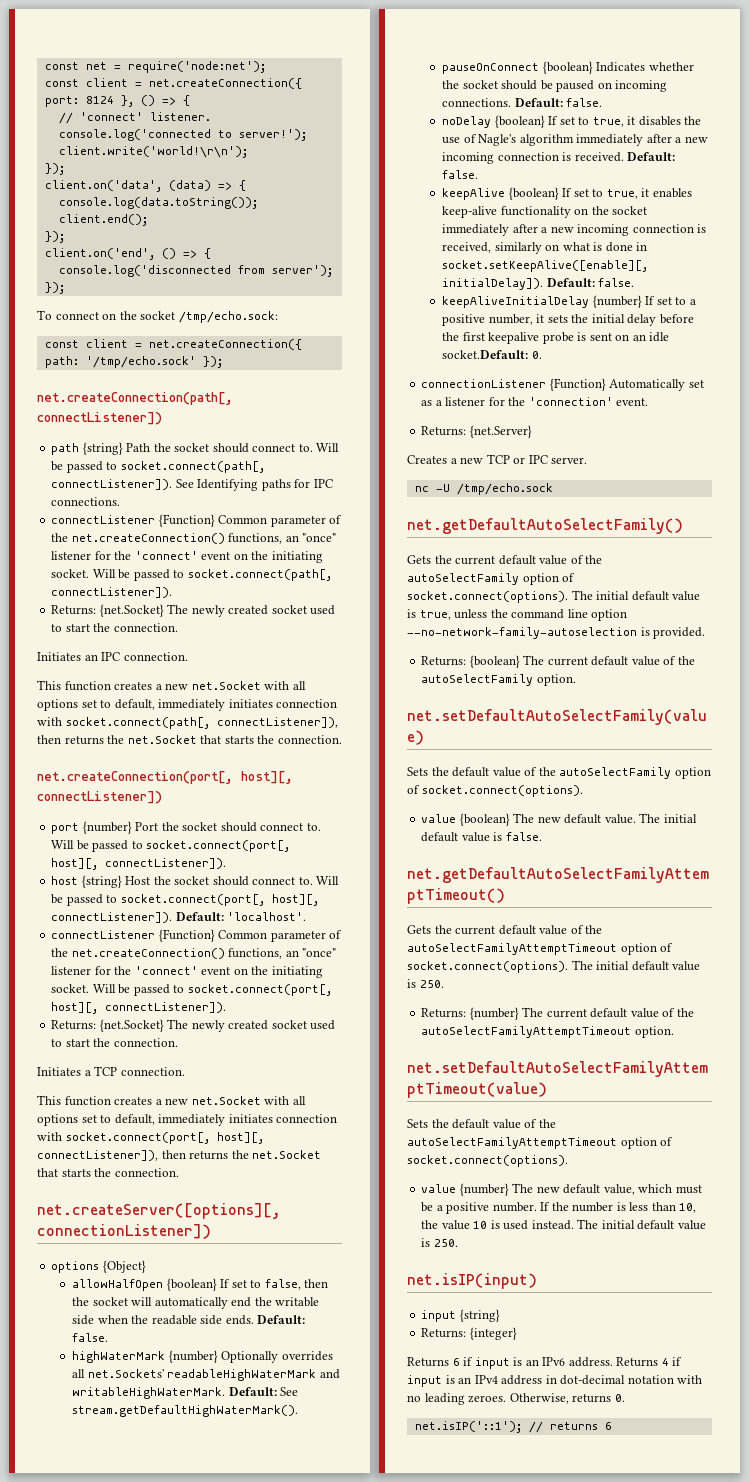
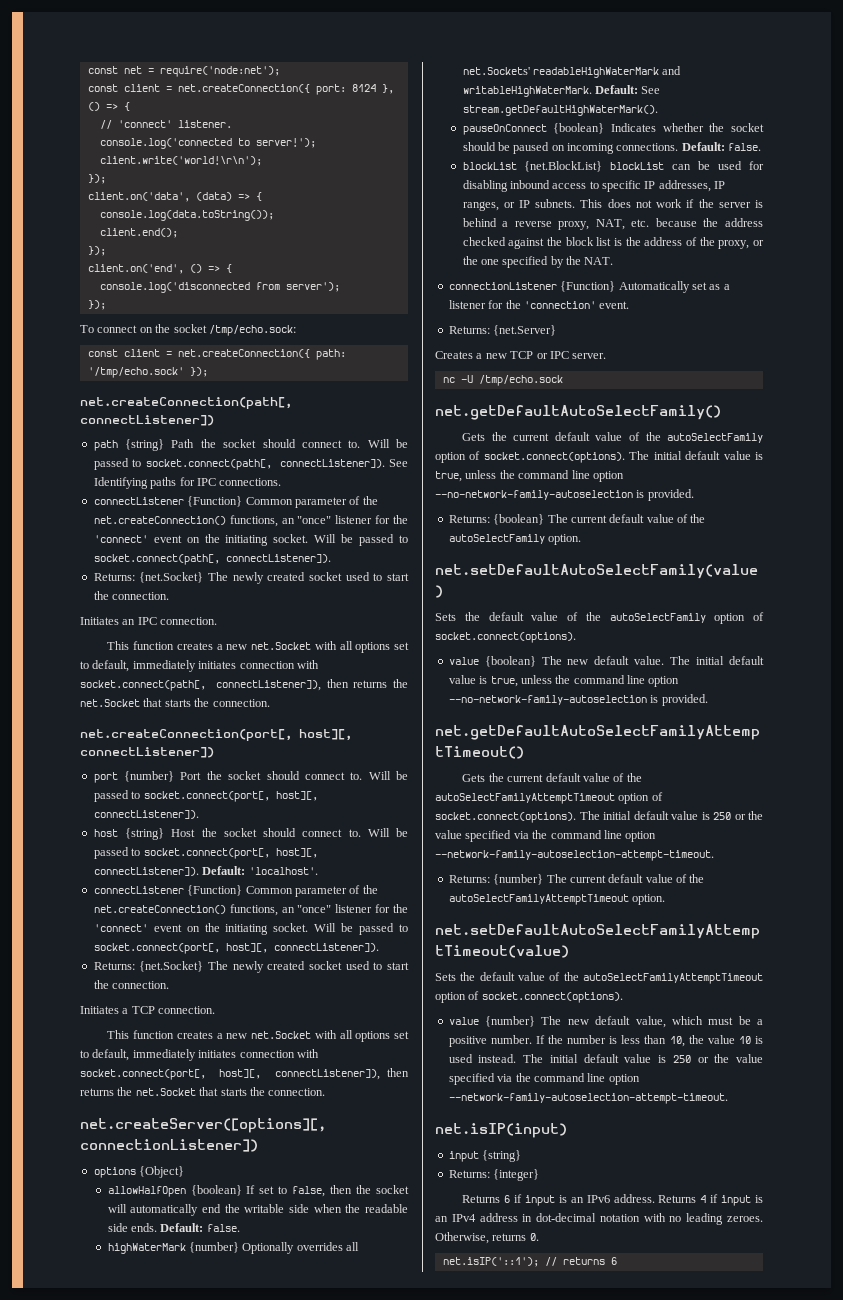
[442,115,702,128] [442,134,708,146] [442,152,676,164] [442,170,479,179] [442,187,692,200] [442,206,648,218] [442,224,707,236] [442,242,648,254] [442,260,649,272] [442,278,635,290] [442,295,696,308] [442,314,694,326] [442,332,670,344] [442,350,542,359] noDelay {boolean} If set to true, it disables the use of Nagle's algorithm immediately after a new incoming connection is received. Default: false. // keepAlive {boolean} If set to true, it enables keep-alive functionality on the socket immediately after a new incoming connection is received, similarly on what is done in socket.setKeepAlive([enable][, initialDelay]). Default: false. // keepAliveInitialDelay {number} If set to a positive number, it sets the initial delay before the first keepalive probe is sent on an idle socket.Default: 0. -> [462,161,764,172] [462,180,726,192] [462,199,763,211] [462,218,763,230] [462,237,764,249] [462,256,614,268] blockList {net.BlockList} blockList can be used for disabling inbound access to specific IP addresses, IP ranges, or IP subnets. This does not work if the server is behind a reverse proxy, NAT, etc. because the address checked against the block list is the address of the proxy, or the one specified by the NAT.
[505,832,542,841] false. -> [490,675,680,687] [448,694,708,706] true, unless the command line option --no-network-family-autoselection is provided.
[419,980,444,988] 250. -> [713,811,763,820] [435,830,657,842] [435,850,714,861] 250 or the value specified via the command line option --network-family-autoselection-attempt-timeout.
[433,1239,458,1247] 250. -> [672,1054,763,1063] [448,1073,640,1085] [448,1093,728,1104] 250 or the value specified via the command line option --network-family-autoselection-attempt-timeout.

